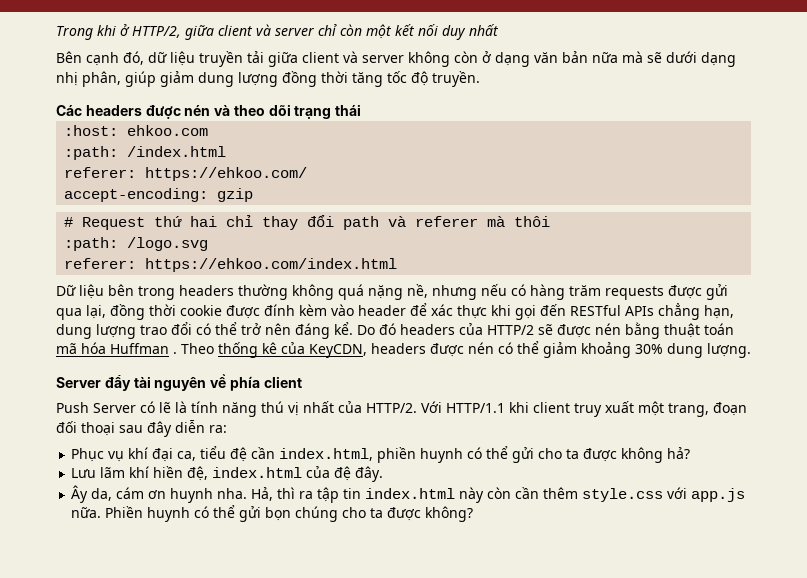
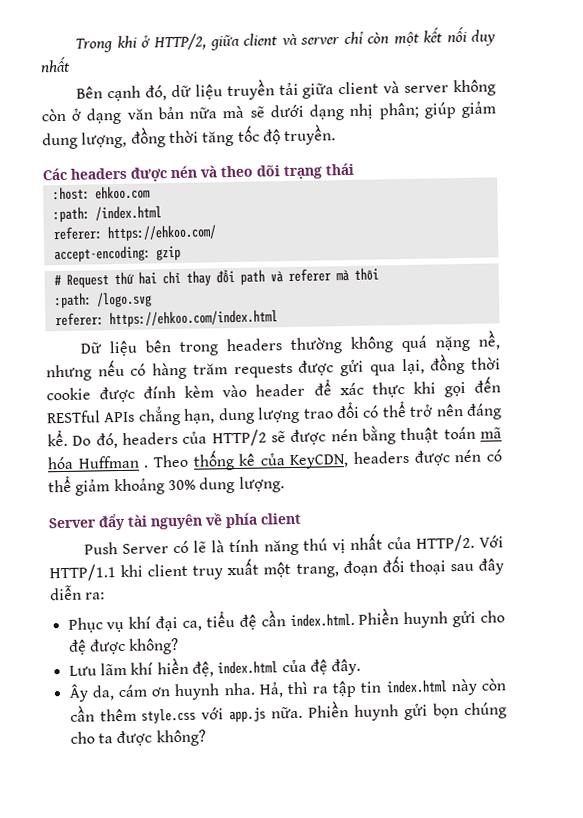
[82,71,121,87] phân, -> [378,102,419,120] phân;
[238,72,278,87] lượng -> [81,131,128,149] lượng,
[379,323,396,335] đó -> [95,433,118,449] đó,
[279,446,691,463] index.html, phiền huynh có thể gửi cho ta được không hả? -> [289,608,506,629] [67,637,180,655] index.html. Phiền huynh gửi cho đệ được không?
[194,505,236,518] có thể -> (400, 712) none

